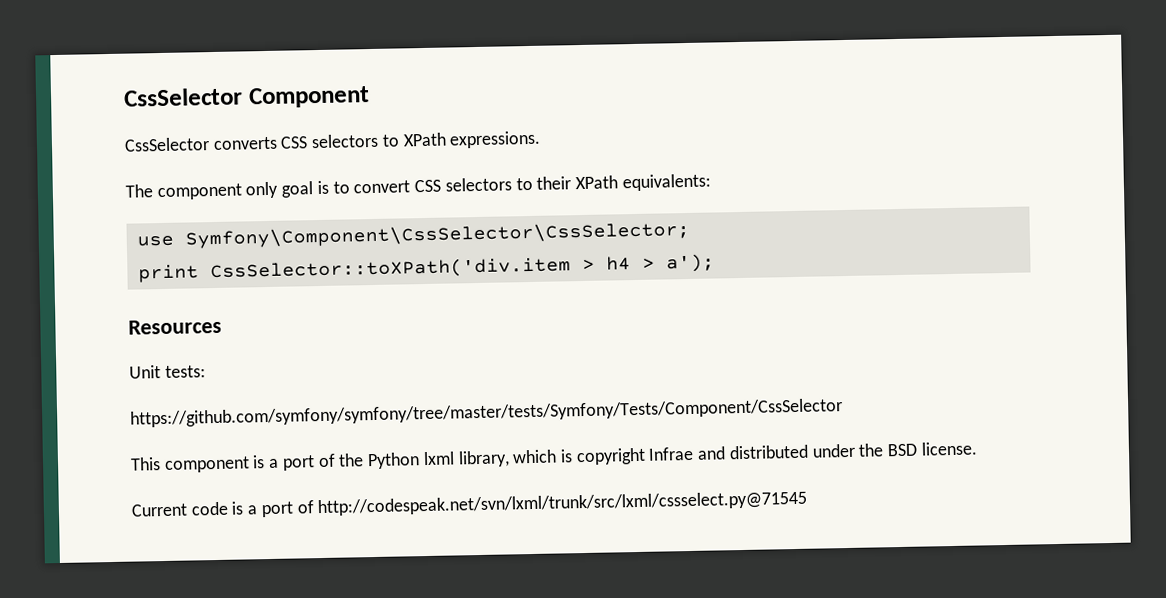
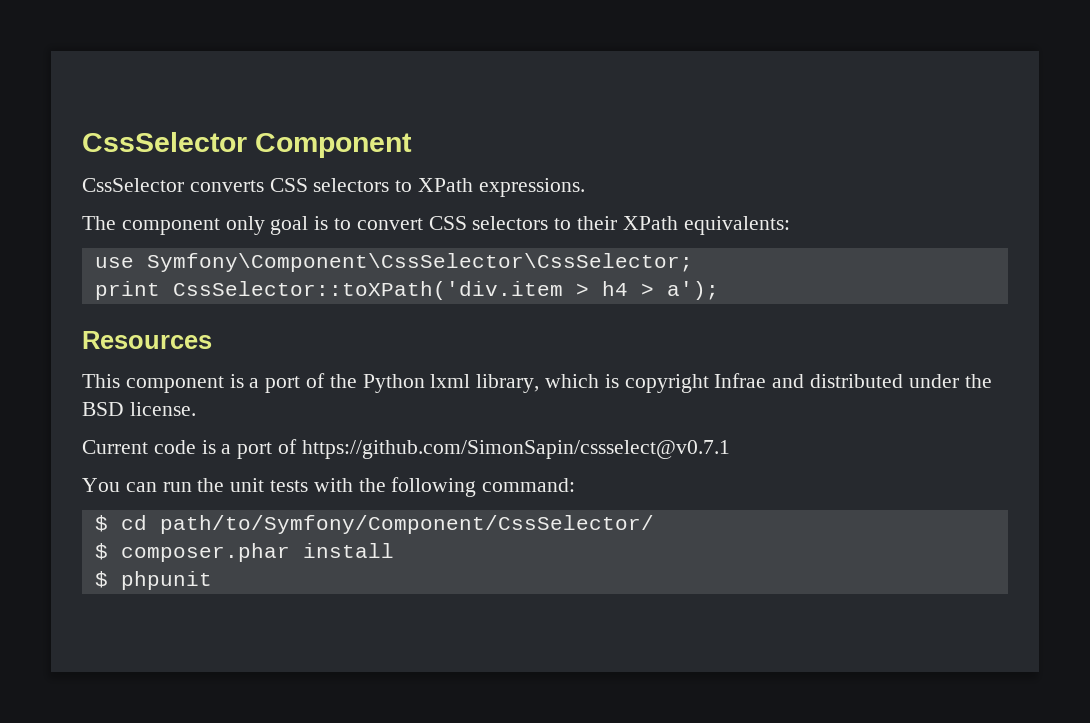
[129,365,206,379] [130,398,843,428] // Unit tests: // https://github.com/symfony/symfony/tree/master/tests/Symfony/Tests/Component/CssSelector -> (212, 340) none
[317,490,808,517] http://codespeak.net/svn/lxml/trunk/src/lxml/cssselect.py@71545 -> [301,440,730,459] [82,477,576,497] [94,515,654,534] [94,543,394,562] [94,571,212,590] https://github.com/SimonSapin/cssselect@v0.7.1 // You can run the unit tests with the following command: // $ cd path/to/Symfony/Component/CssSelector/ // $ composer.phar install // $ phpunit

